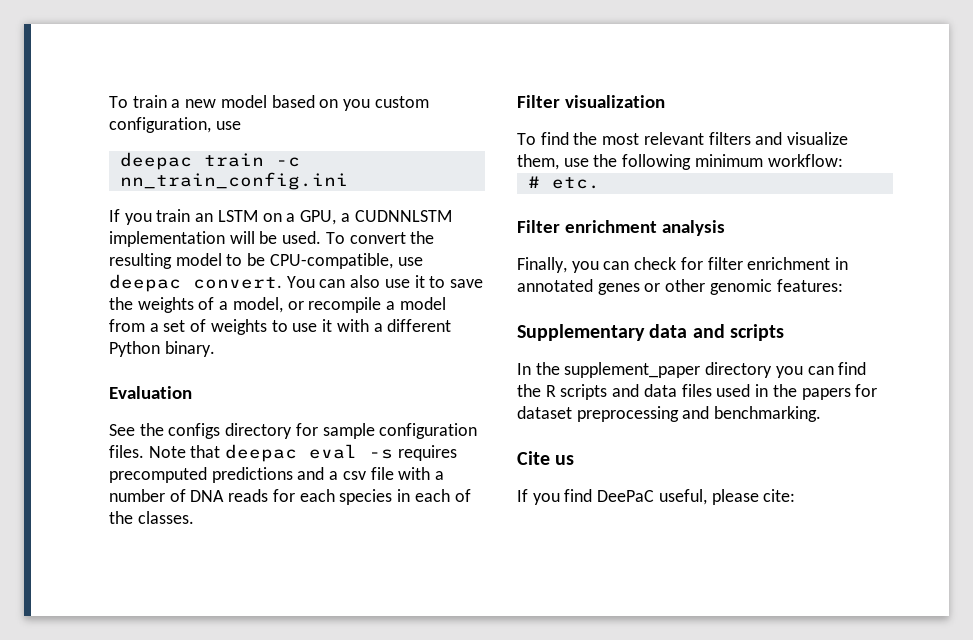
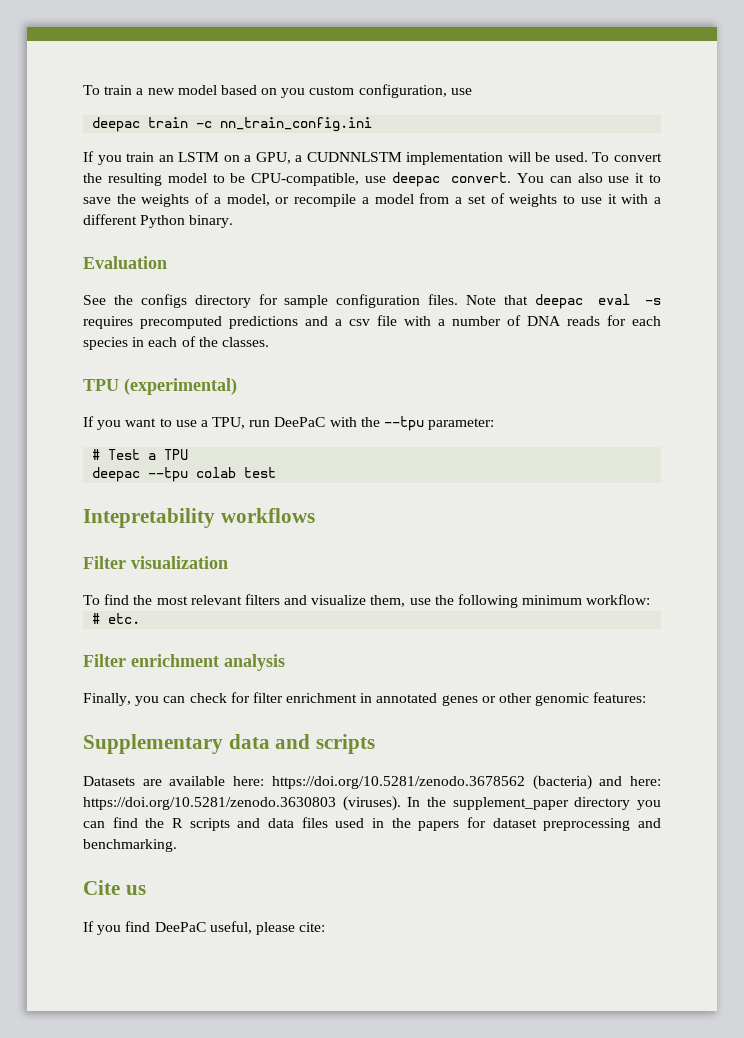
(194, 517) none -> [83,378,237,395] [83,416,495,431] [92,449,189,460] [92,467,277,482] [83,508,315,528] // TPU (experimental) // If you want to use a TPU, run DeePaC with the --tpu parameter: // # Test a TPU // deepac --tpu colab test // Intepretability workflows
(784, 332) none -> [83,775,661,790] [83,796,401,811] Datasets are available here: https://doi.org/10.5281/zenodo.3678562 (bacteria) and here: https://doi.org/10.5281/zenodo.3630803 (viruses).

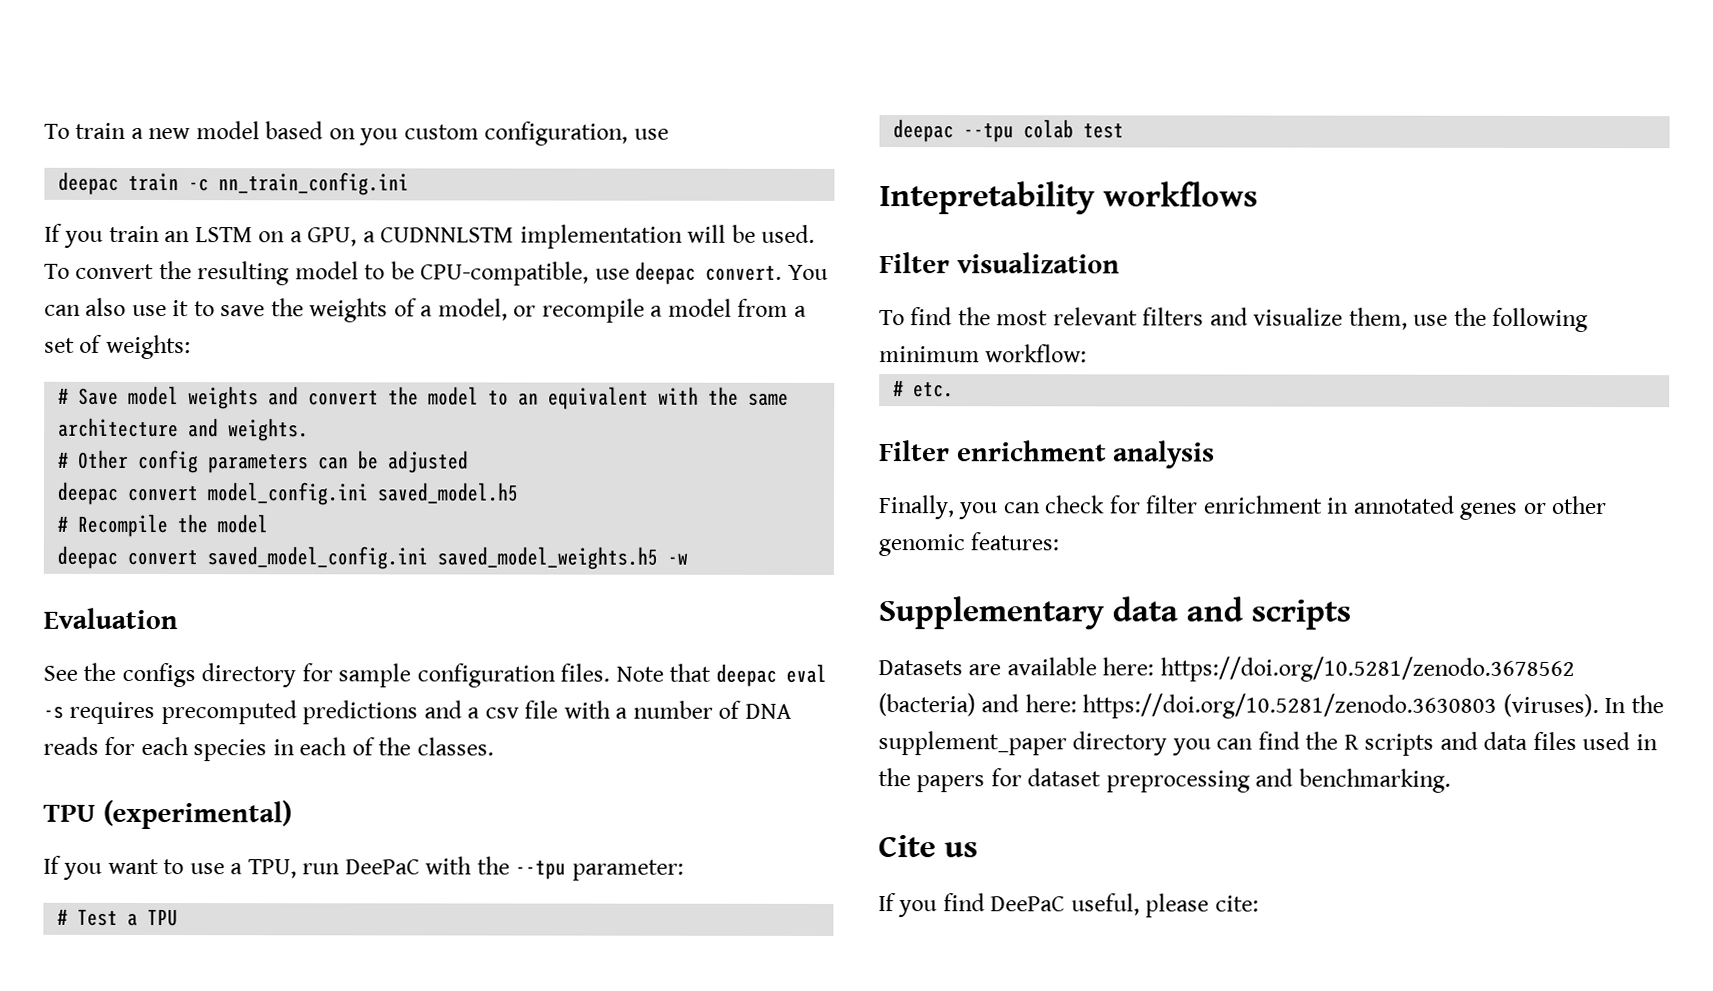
[509,194,661,207] [83,214,234,228] weights to use it with a different Python binary. -> [105,334,191,360] [58,385,790,410] [58,417,310,442] [58,449,470,474] [57,481,520,506] [57,513,269,538] [57,545,689,570] weights: // # Save model weights and convert the model to an equivalent with the same architecture and weights. // # Other config parameters can be adjusted // deepac convert model_config.ini saved_model.h5 // # Recompile the model // deepac convert saved_model_config.ini saved_model_weights.h5 -w

